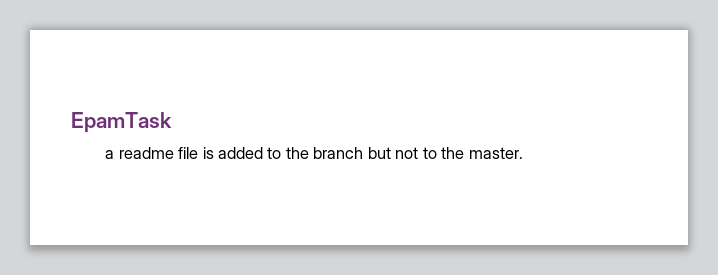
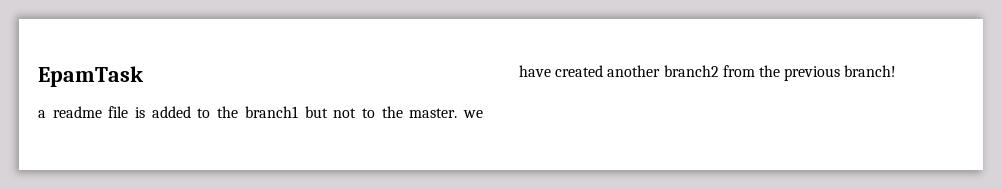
[313,147,364,159] branch -> [244,106,298,118] branch1
(523, 153) none -> [462,110,483,118] [519,65,897,81] we have created another branch2 from the previous branch!

